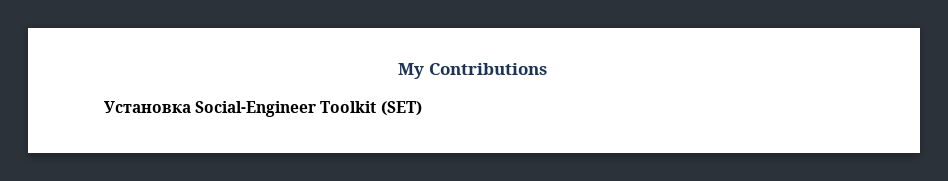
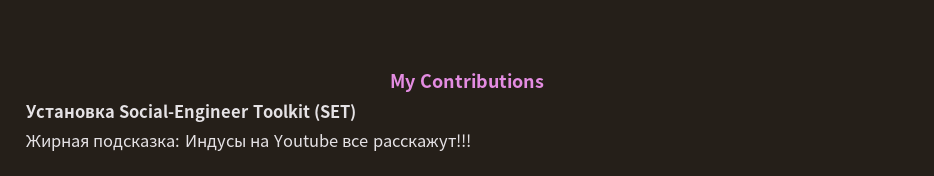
(422, 108) none -> [26,134,471,151] // Жирная подсказка: Индусы на Youtube все расскажут!!!

